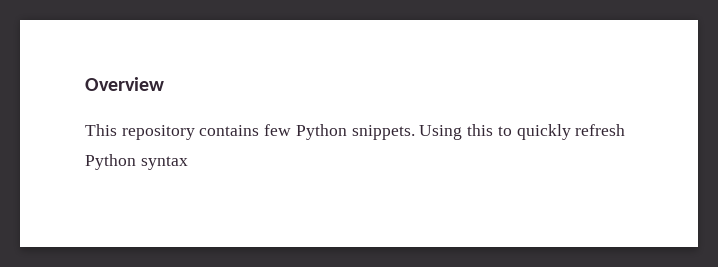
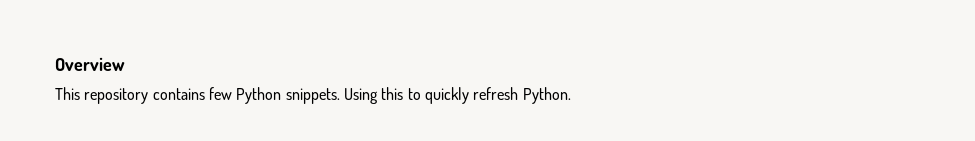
[85,154,188,170] Python syntax -> [522,87,571,104] Python.

